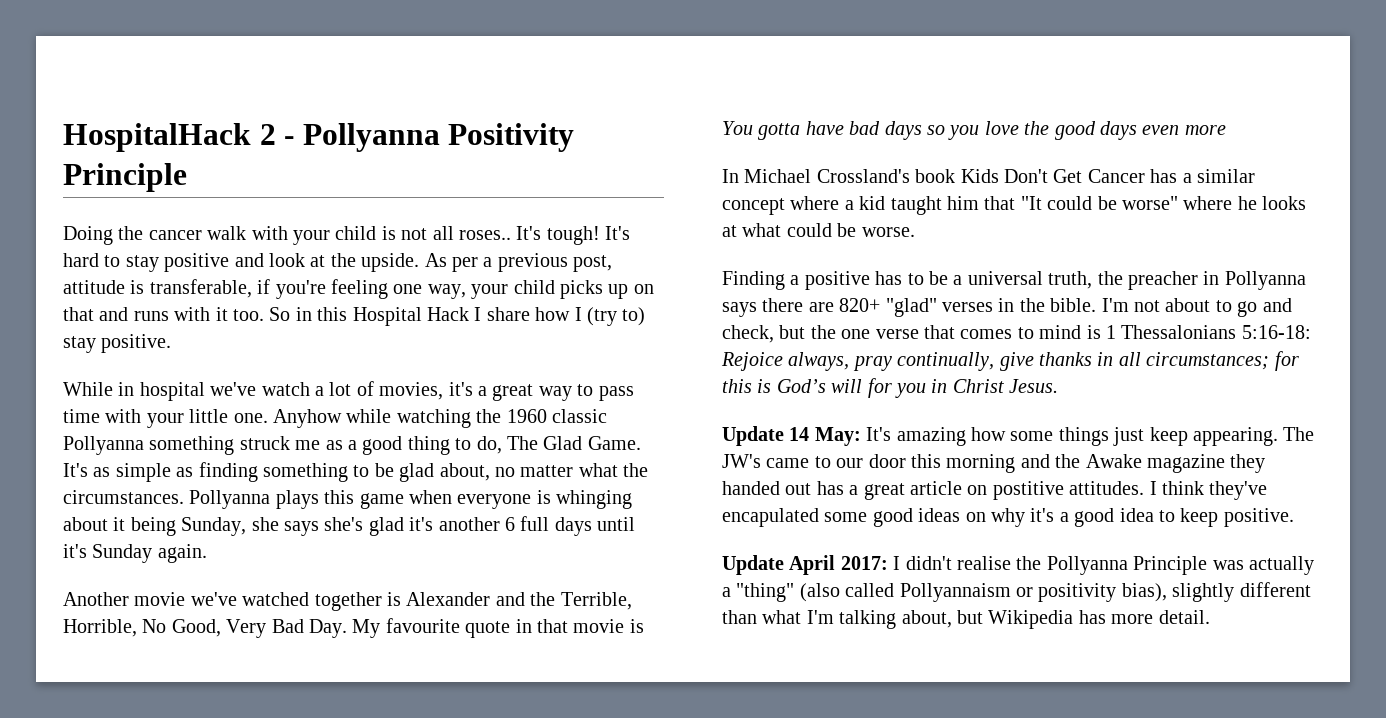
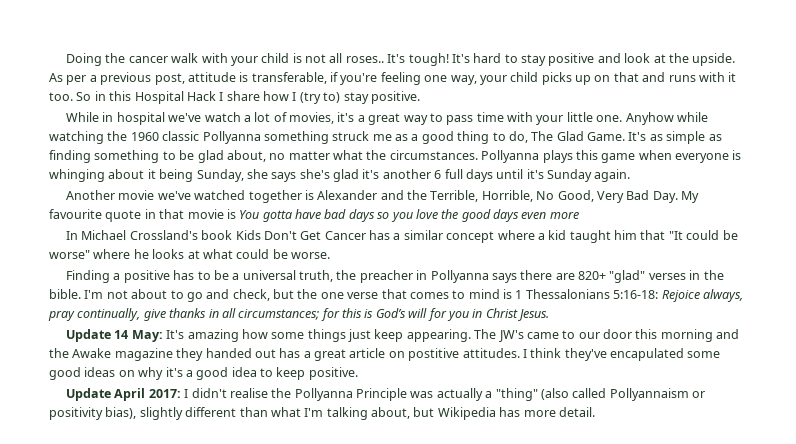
[63,123,575,152] [63,163,187,192] HospitalHack 2 - Pollyanna Positivity Principle // -> (65, 59) none

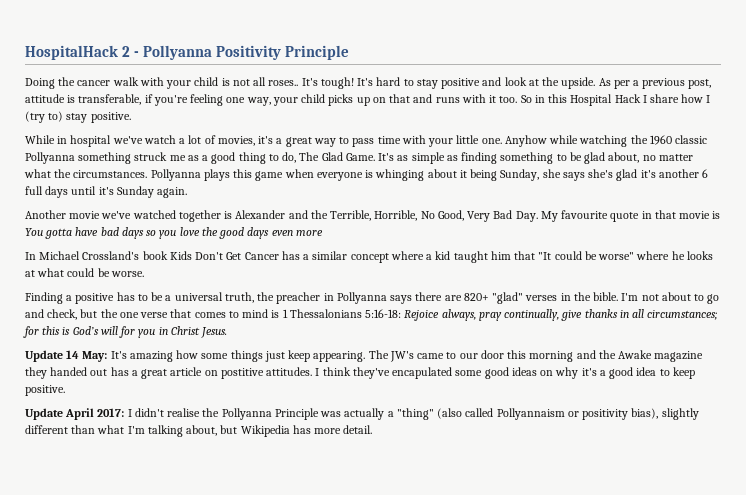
(65, 59) none -> [25,45,349,60] HospitalHack 2 - Pollyanna Positivity Principle //

